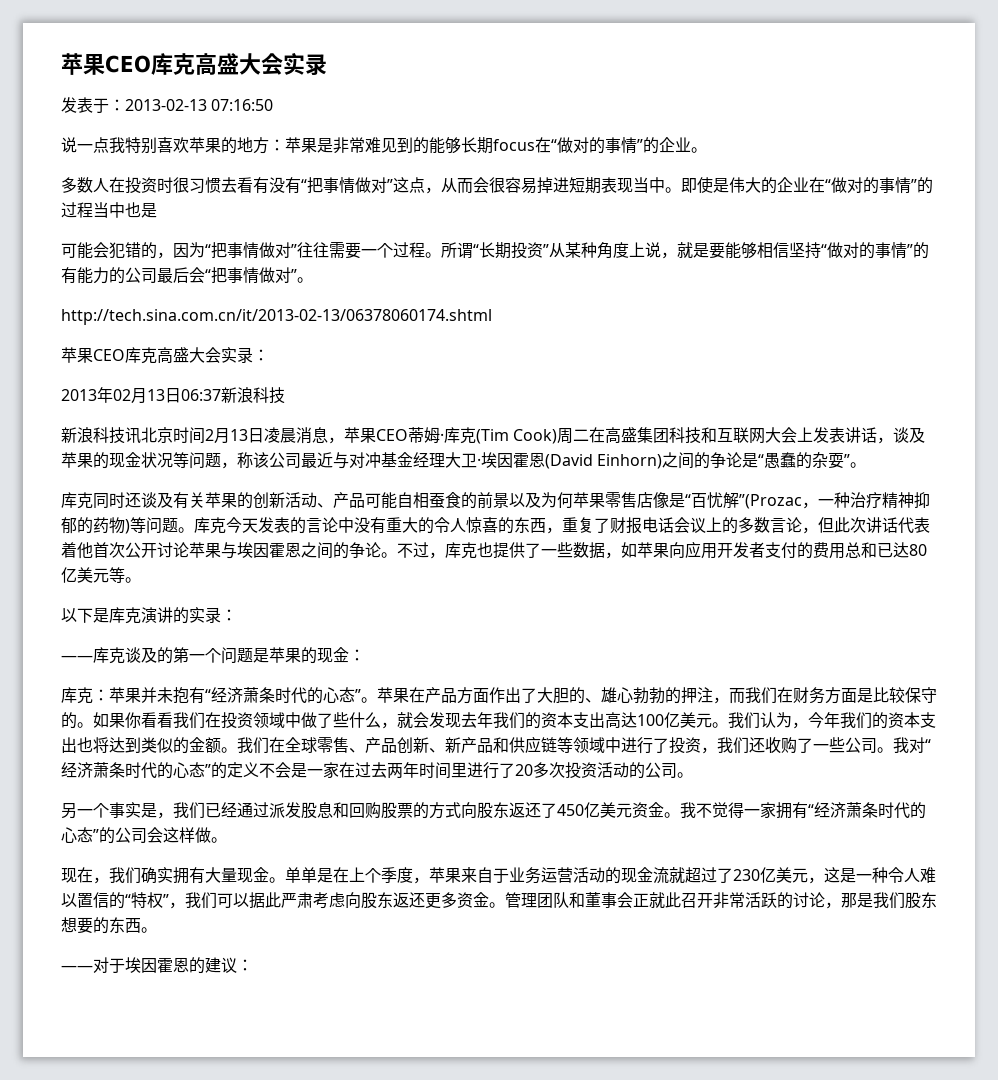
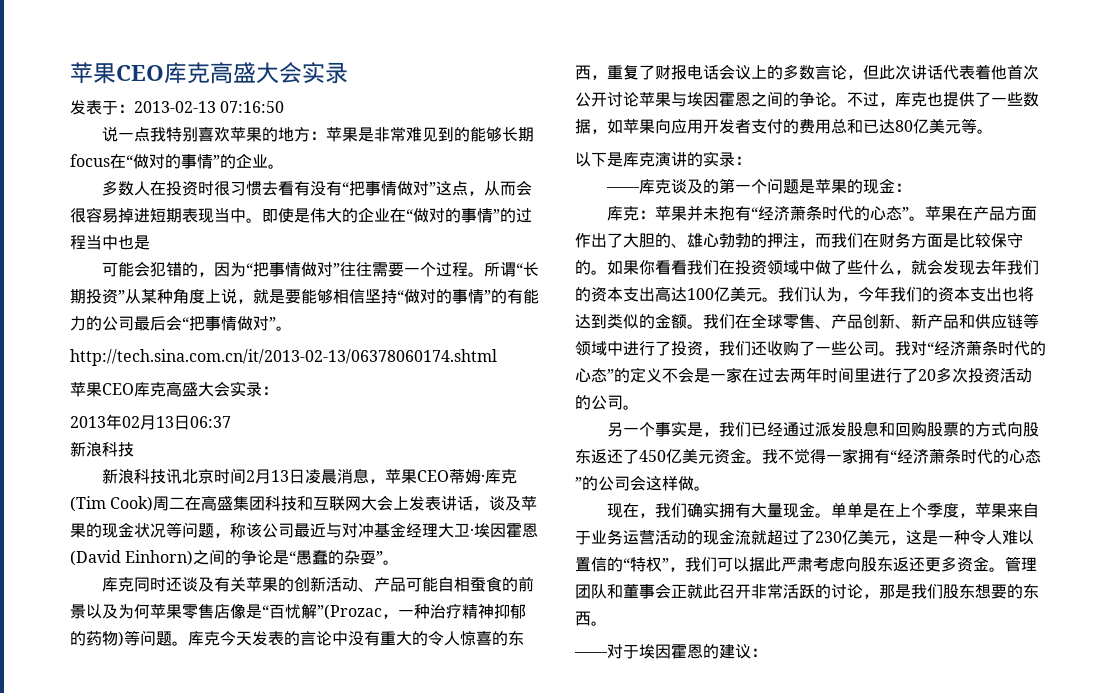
(221, 395) none -> (231, 422) //

